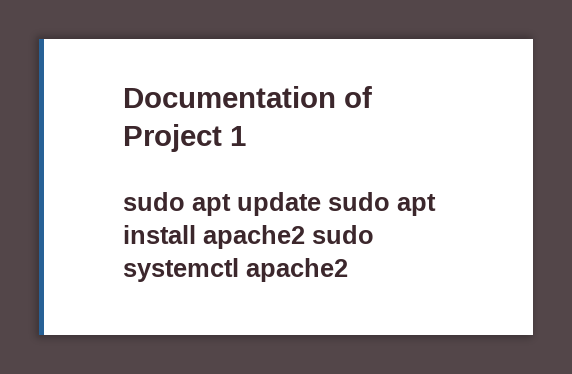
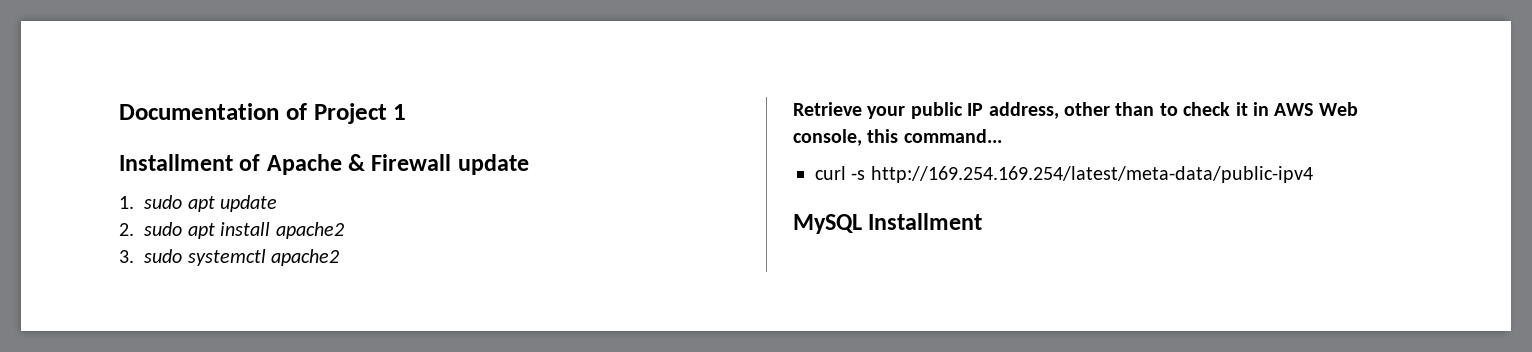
(246, 136) none -> [119,154,529,175] [119,196,134,209] Installment of Apache & Firewall update // 1.
(321, 204) none -> [119,223,134,236] // 2.
(305, 237) none -> [119,250,134,263] // 3.
(348, 270) none -> [793,102,1358,119] [793,129,1002,146] [815,166,1313,183] [793,213,983,234] // Retrieve your public IP address, other than to check it in AWS Web console, this command... // curl -s http://169.254.169.254/latest/meta-data/public-ipv4 // MySQL Installment

